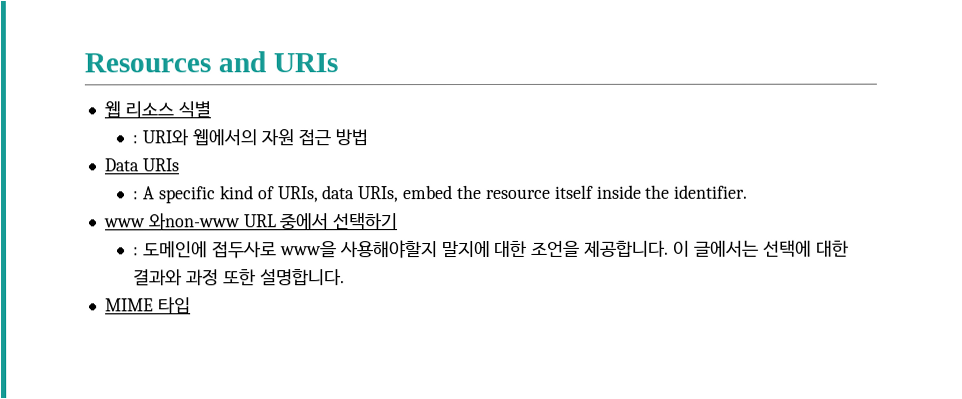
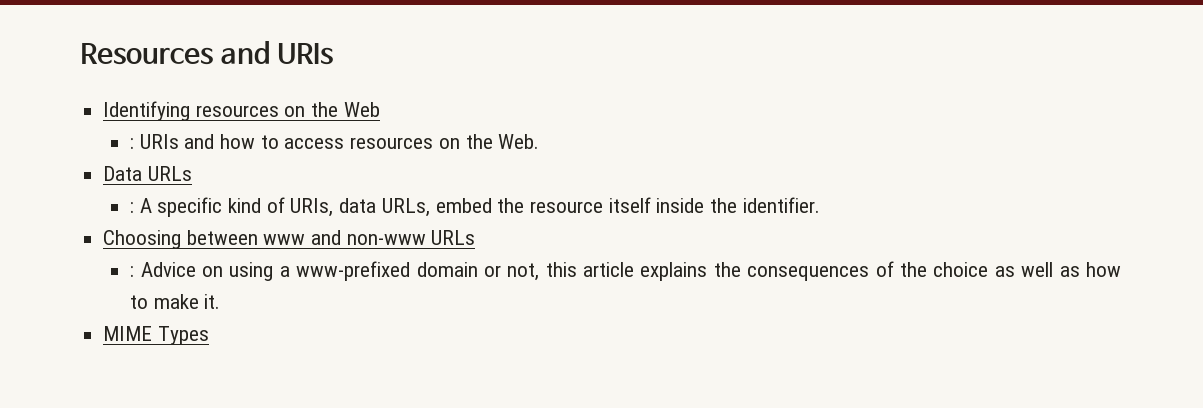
[103,101,211,118] [132,129,368,146] 웹 리소스 식별 // : URI와 웹에서의 자원 접근 방법 -> [103,101,380,121] [130,134,540,149] Identifying resources on the Web // : URIs and how to access resources on the Web.
[141,158,179,172] URIs -> [147,166,192,181] URLs
[357,186,400,203] URIs, -> [381,198,430,217] URLs,
[103,212,399,231] [133,239,849,259] [133,268,345,286] www 와non-www URL 중에서 선택하기 // : 도메인에 접두사로 www을 사용해야할지 말지에 대한 조언을 제공합니다. 이 글에서는 선택에 대한 결과와 과정 또한 설명합니다. -> [103,230,476,249] [130,261,1122,281] [130,294,221,309] Choosing between www and non-www URLs // : Advice on using a www-prefixed domain or not, this article explains the consequences of the choice as well as how to make it.
[157,296,191,314] 타입 -> [157,326,209,345] Types

